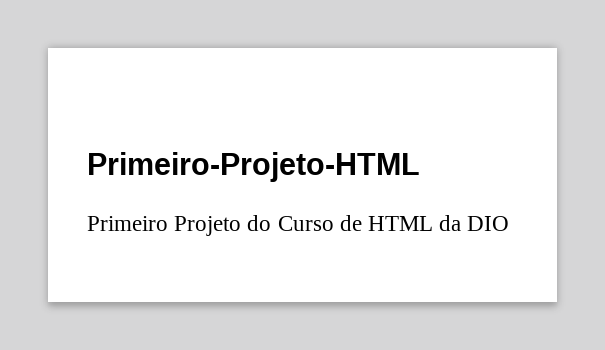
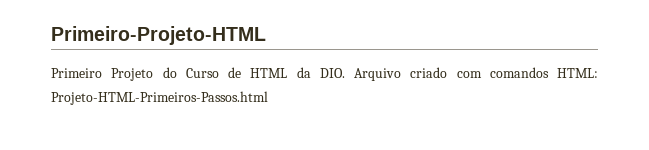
[467,216,510,231] DIO -> [319,67,598,81] [51,91,268,105] DIO. Arquivo criado com comandos HTML: Projeto-HTML-Primeiros-Passos.html

